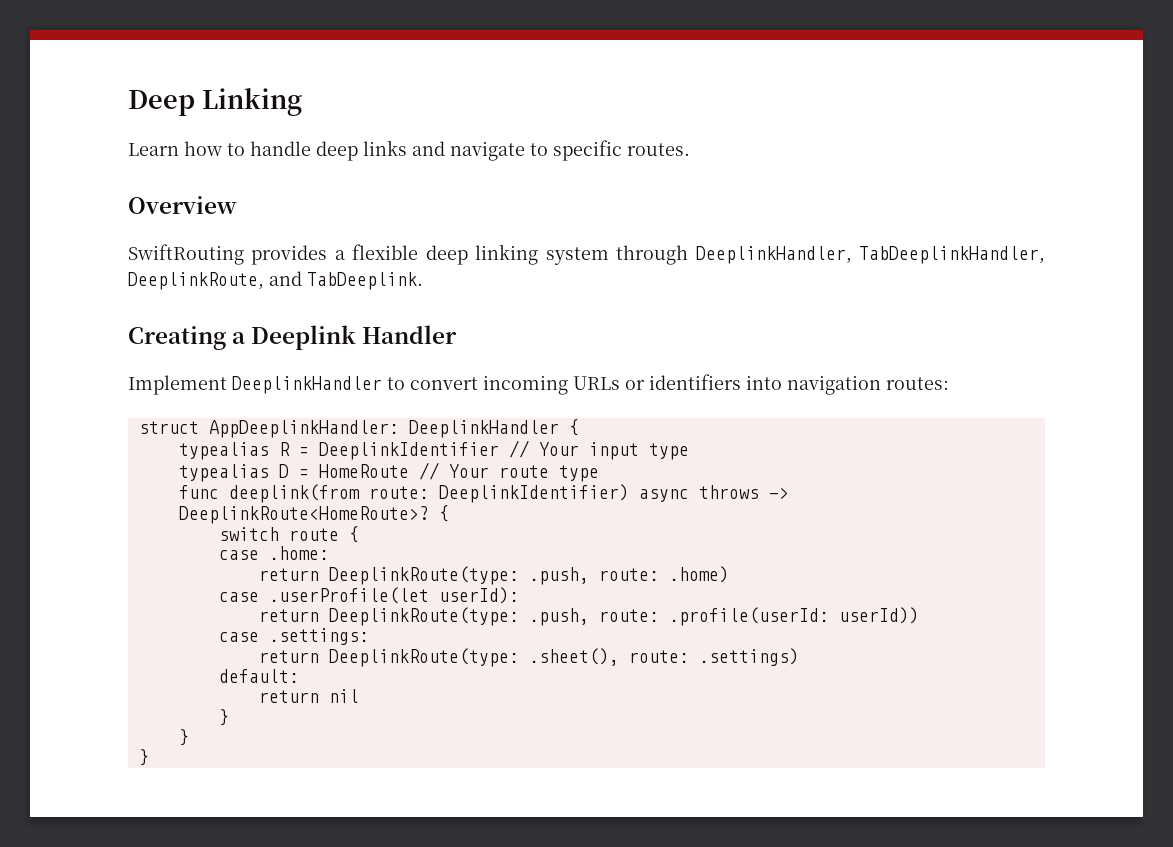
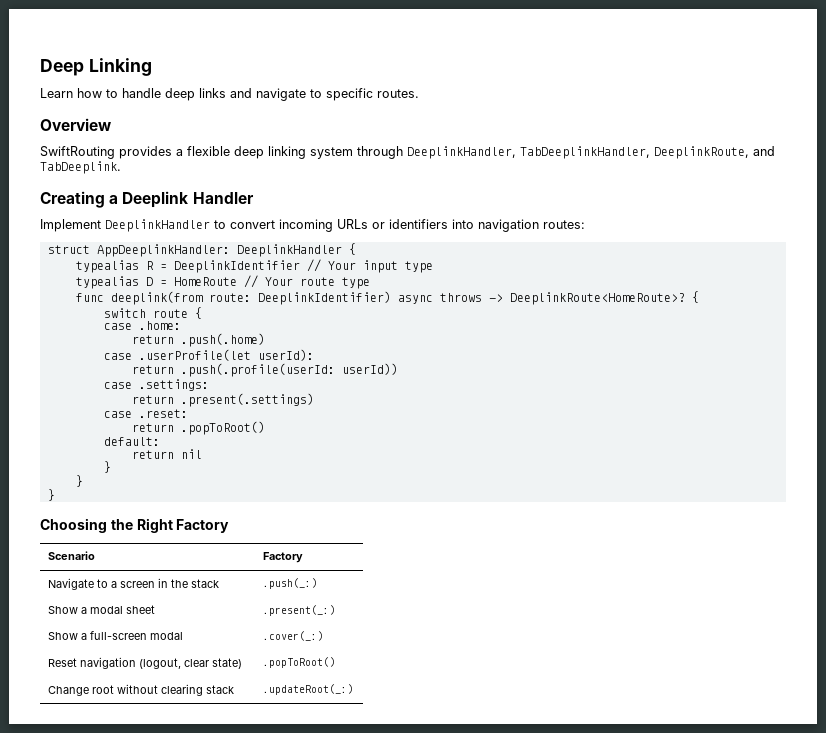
[328,566,729,585] DeeplinkRoute(type: .push, route: .home) -> [180,333,265,347] .push(.home)
[328,607,829,626] DeeplinkRoute(type: .push, route: .profile(userId: -> [180,363,335,377] .push(.profile(userId:
[328,648,799,667] DeeplinkRoute(type: .sheet(), route: .settings) -> [180,393,314,407] [103,409,188,418] [131,421,265,435] .present(.settings) // case .reset: // return .popToRoot()
(149, 757) none -> [40,518,230,533] [48,551,96,560] [263,552,304,563] [48,578,220,590] [263,578,318,589] [48,605,156,614] [263,605,336,616] [48,631,184,640] [263,631,324,641] [48,657,243,669] [263,657,336,668] [48,684,235,696] [263,684,354,695] // Choosing the Right Factory // Scenario | Factory // Navigate to a screen in the stack | .push(_:) // Show a modal sheet | .present(_:) // Show a full-screen modal | .cover(_:) // Reset navigation (logout, clear state) | .popToRoot() // Change root without clearing stack | .updateRoot(_:)

